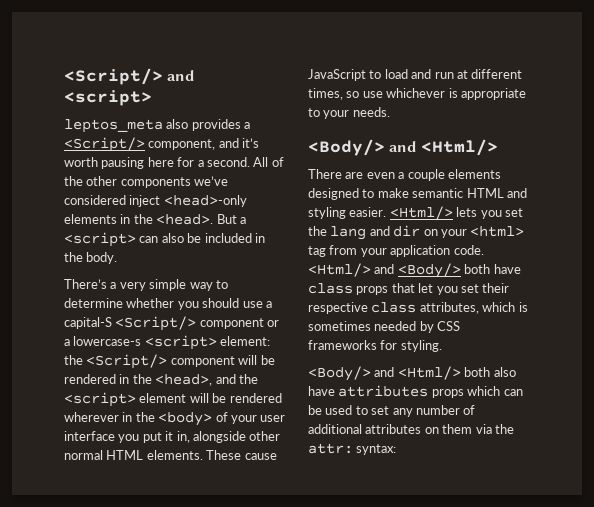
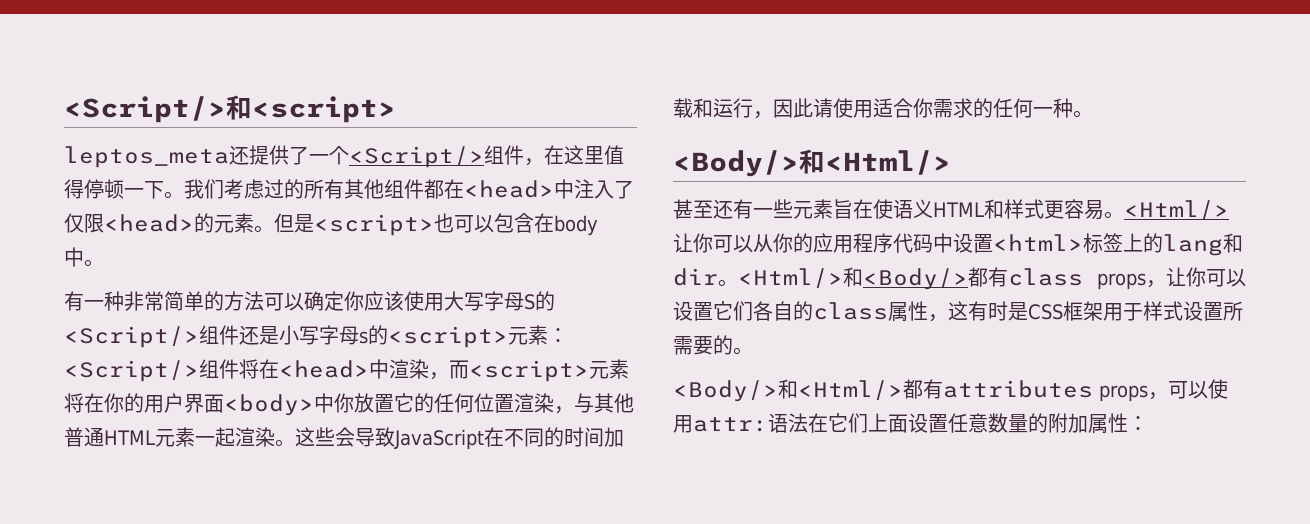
[64,68,195,85] <Script/> and -> [64,95,252,123] <Script/>和
[166,119,251,131] [64,137,260,152] [64,157,284,169] [64,176,229,188] [64,195,247,207] [64,214,246,225] [64,232,265,247] [64,252,118,264] [64,279,228,291] [64,298,272,310] [64,316,280,331] [64,335,271,350] [64,354,275,369] [64,374,258,386] [64,392,282,407] [64,412,286,426] [64,431,281,443] [64,450,277,460] [308,69,523,81] [308,88,526,100] [308,107,390,119] [308,139,417,156] also provides a <Script/> component, and it’s worth pausing here for a second. All of the other components we’ve considered inject <head>-only elements in the <head>. But a <script> can also be included in the body. // There’s a very simple way to determine whether you should use a capital-S <Script/> component or a lowercase-s <script> element: the <Script/> component will be rendered in the <head>, and the <script> element will be rendered wherever in the <body> of your user interface you put it in, alongside other normal HTML elements. These cause JavaScript to load and run at different times, so use whichever is appropriate to your needs. // <Body/> and -> [229,145,624,168] [64,179,634,199] [64,213,598,236] [64,247,104,267] [64,291,555,311] [64,325,568,348] [64,359,629,382] [64,393,634,416] [64,427,624,450] [673,98,1093,119] [673,149,825,177] 还提供了一个<Script/>组件，在这里值得停顿一下。我们考虑过的所有其他组件都在<head>中注入了仅限<head>的元素。但是<script>也可以包含在body中。 // 有一种非常简单的方法可以确定你应该使用大写字母S的<Script/>组件还是小写字母s的<script>元素：<Script/>组件将在<head>中渲染，而<script>元素将在你的用户界面<body>中你放置它的任何位置渲染，与其他普通HTML元素一起渲染。这些会导致JavaScript在不同的时间加载和运行，因此请使用适合你需求的任何一种。 // <Body/>和
[308,169,501,181] [308,188,527,200] [308,206,523,220] [308,225,525,240] [308,245,484,257] [308,263,521,278] [308,283,510,295] [308,302,528,314] [308,321,461,333] [308,340,442,352] [308,366,516,381] [308,385,523,398] [308,405,476,417] [308,424,514,434] [308,443,397,455] There are even a couple elements designed to make semantic HTML and styling easier. <Html/> lets you set the lang and dir on your <html> tag from your application code. <Html/> and <Body/> both have class props that let you set their respective class attributes, which is sometimes needed by CSS frameworks for styling. // <Body/> and <Html/> both also have attributes props which can be used to set any number of additional attributes on them via the attr: syntax: -> [673,199,1229,220] [673,233,1243,256] [673,267,1246,290] [673,301,1243,322] [673,335,753,355] [673,379,1228,402] [673,413,1148,434] 甚至还有一些元素旨在使语义HTML和样式更容易。<Html/>让你可以从你的应用程序代码中设置<html>标签上的lang和dir。<Html/>和<Body/>都有class props，让你可以设置它们各自的class属性，这有时是CSS框架用于样式设置所需要的。 // <Body/>和<Html/>都有attributes props，可以使用attr:语法在它们上面设置任意数量的附加属性：

